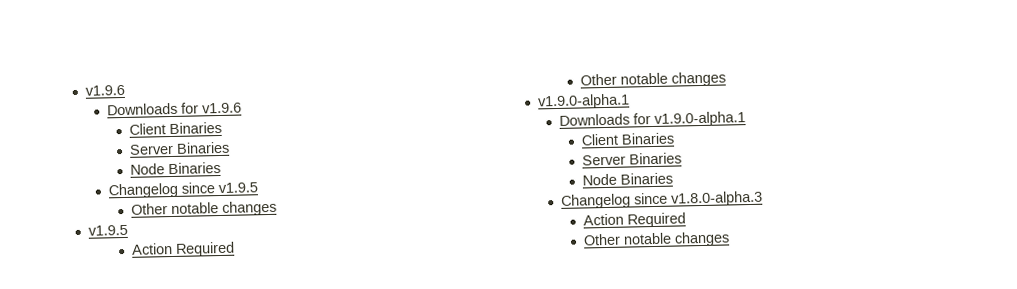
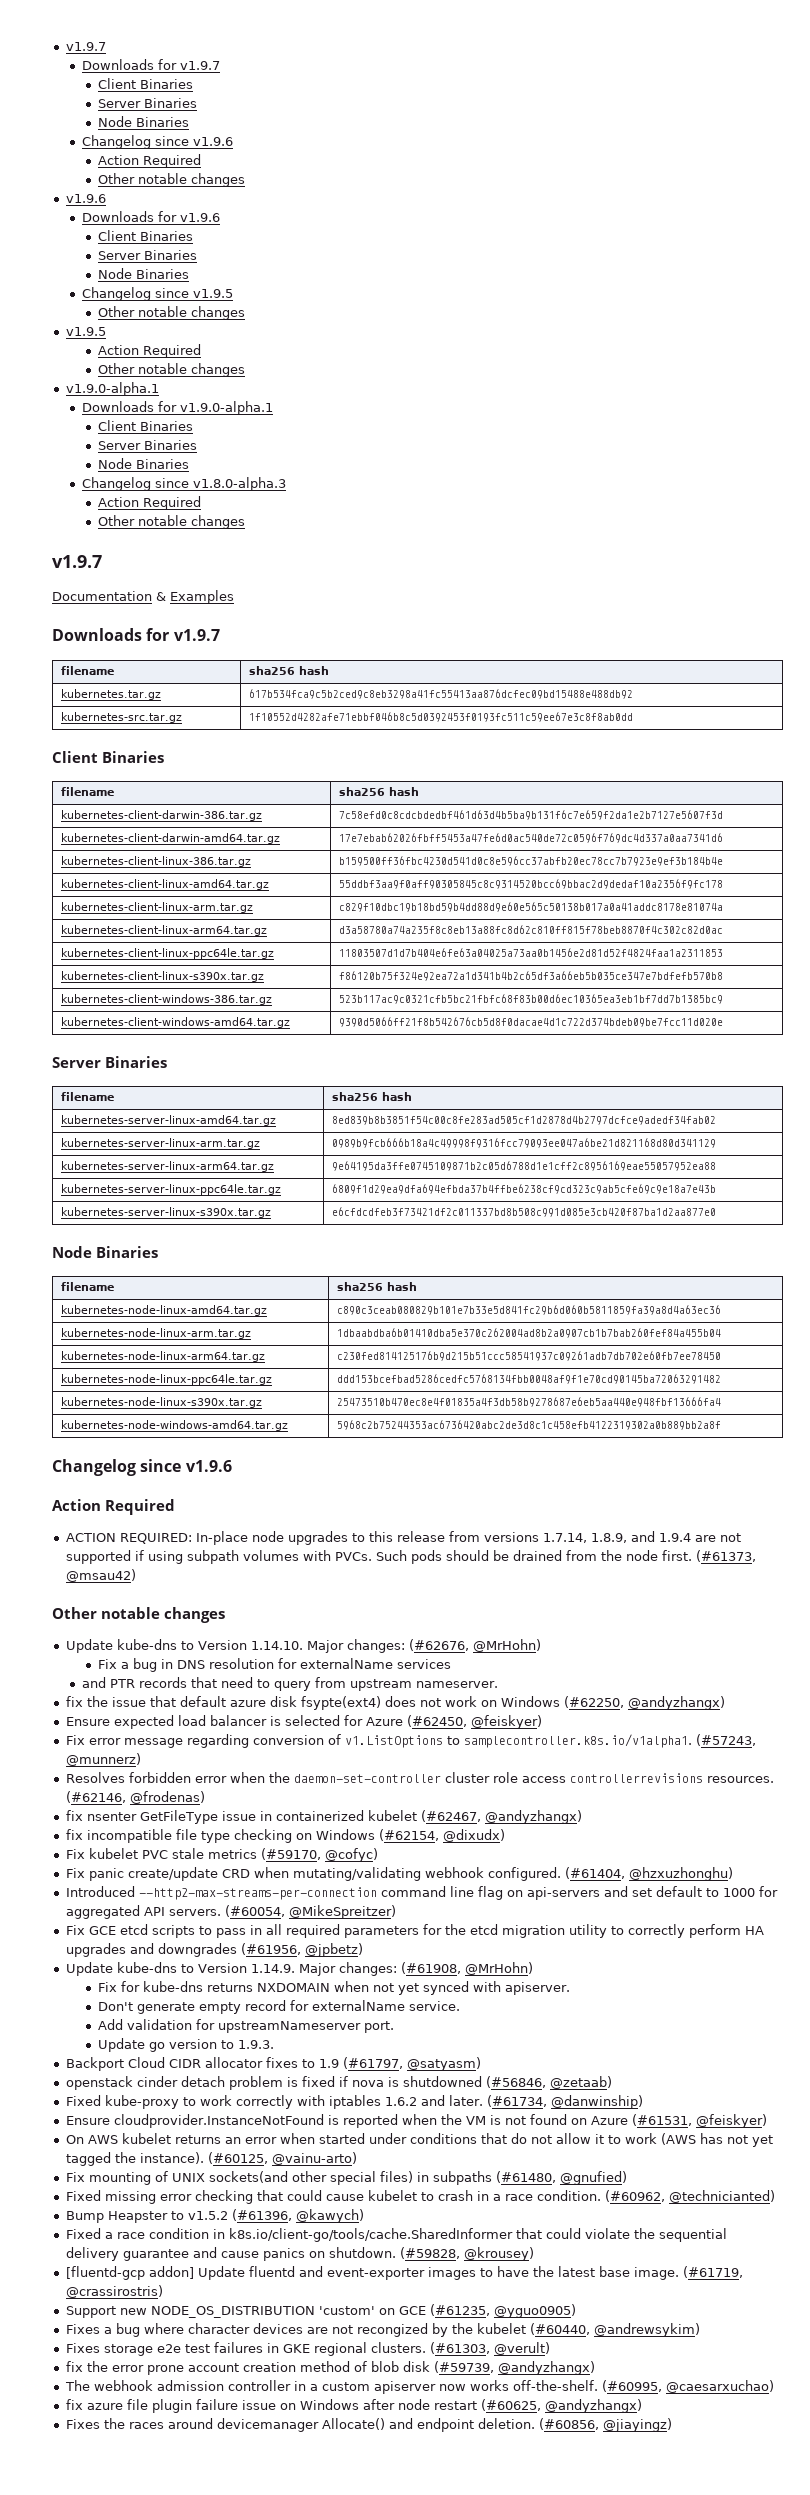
(84, 90) none -> [65,42,106,51] [81,59,220,70] [97,78,193,89] [97,98,197,108] [97,116,189,127] [81,135,233,149] [97,154,201,168] [97,173,245,187] v1.9.7 // Downloads for v1.9.7 // Client Binaries // Server Binaries // Node Binaries // Changelog since v1.9.6 // Action Required // Other notable changes //
(731, 239) none -> [52,555,102,568] [52,590,234,604] [52,628,220,641] [61,666,115,675] [249,666,330,675] [61,689,162,700] [249,689,634,699] [61,712,183,723] [249,712,634,722] [52,751,164,763] [61,787,115,796] [339,787,420,796] [61,810,263,821] [339,810,724,820] [61,833,281,844] [339,833,724,843] [61,856,252,867] [339,856,724,866] [61,879,270,890] [339,879,724,889] [61,902,254,913] [339,902,724,912] [61,925,268,936] [339,925,724,934] [61,948,275,959] [339,948,724,957] [61,971,265,982] [339,971,724,981] [61,994,273,1005] [339,994,724,1004] [61,1017,291,1028] [339,1017,724,1027] [52,1056,167,1068] [61,1092,115,1101] [332,1092,413,1101] [61,1115,277,1126] [332,1116,717,1125] [61,1138,261,1149] [332,1138,717,1148] [61,1161,275,1172] [332,1161,717,1171] [61,1184,282,1195] [332,1184,717,1194] [61,1207,272,1218] [332,1207,717,1217] [52,1246,158,1258] [61,1282,115,1291] [337,1282,418,1291] [61,1305,268,1316] [337,1305,722,1315] [61,1328,252,1339] [337,1328,722,1338] [61,1351,266,1362] [337,1351,722,1361] [61,1374,273,1385] [337,1374,722,1384] [61,1397,263,1408] [337,1397,722,1407] [61,1420,289,1431] [337,1420,722,1430] [52,1459,232,1476] [52,1499,175,1515] [65,1531,741,1545] [65,1550,756,1564] [65,1569,136,1582] [52,1607,225,1623] [65,1639,541,1653] [97,1658,451,1672] [81,1677,498,1691] [65,1696,725,1710] [65,1715,542,1729] [65,1734,756,1748] [65,1753,141,1766] [65,1772,774,1783] [65,1791,205,1804] [65,1810,582,1824] [65,1829,505,1843] [65,1848,378,1862] [65,1867,733,1881] [65,1886,778,1900] [65,1905,396,1919] [65,1924,764,1938] [65,1943,363,1957] [65,1962,533,1976] [97,1981,570,1995] [97,2000,460,2014] [97,2019,394,2033] [97,2038,274,2052] [65,2057,481,2071] [65,2076,612,2090] [65,2095,643,2109] [65,2114,767,2128] [65,2133,773,2147] [65,2152,357,2166] [65,2171,627,2185] [65,2190,775,2204] [65,2209,364,2223] [65,2228,727,2242] [65,2247,534,2261] [65,2266,743,2280] [65,2285,163,2298] [65,2304,576,2318] [65,2323,700,2337] [65,2342,550,2356] [65,2361,595,2375] [64,2380,774,2394] [65,2399,642,2413] [65,2418,672,2432] // v1.9.7 // Documentation & Examples // Downloads for v1.9.7 // filename | sha256 hash // kubernetes.tar.gz | 617b534fca9c5b2ced9c8eb3298a41fc55413aa876dcfec09bd15488e488db92 // kubernetes-src.tar.gz | 1f10552d4282afe71ebbf046b8c5d0392453f0193fc511c59ee67e3c8f8ab0dd // Client Binaries // filename | sha256 hash // kubernetes-client-darwin-386.tar.gz | 7c58efd0c8cdcbdedbf461d63d4b5ba9b131f6c7e659f2da1e2b7127e5607f3d // kubernetes-client-darwin-amd64.tar.gz | 17e7ebab62026fbff5453a47fe6d0ac540de72c0596f769dc4d337a0aa7341d6 // kubernetes-client-linux-386.tar.gz | b159500ff36fbc4230d541d0c8e596cc37abfb20ec78cc7b7923e9ef3b184b4e // kubernetes-client-linux-amd64.tar.gz | 55ddbf3aa9f0aff90305845c8c9314520bcc69bbac2d9dedaf10a2356f9fc178 // kubernetes-client-linux-arm.tar.gz | c829f10dbc19b18bd59b4dd88d9e60e565c50138b017a0a41addc8178e81074a // kubernetes-client-linux-arm64.tar.gz | d3a58780a74a235f8c8eb13a88fc8d62c810ff815f78beb8870f4c302c82d0ac // kubernetes-client-linux-ppc64le.tar.gz | 11803507d1d7b404e6fe63a04025a73aa0b1456e2d81d52f4824faa1a2311853 // kubernetes-client-linux-s390x.tar.gz | f86120b75f324e92ea72a1d341b4b2c65df3a66eb5b035ce347e7bdfefb570b8 // kubernetes-client-windows-386.tar.gz | 523b117ac9c0321cfb5bc21fbfc68f83b00d6ec10365ea3eb1bf7dd7b1385bc9 // kubernetes-client-windows-amd64.tar.gz | 9390d5066ff21f8b542676cb5d8f0dacae4d1c722d374bdeb09be7fcc11d020e // Server Binaries // filename | sha256 hash // kubernetes-server-linux-amd64.tar.gz | 8ed839b8b3851f54c00c8fe283ad505cf1d2878d4b2797dcfce9adedf34fab02 // kubernetes-server-linux-arm.tar.gz | 0989b9fcb666b18a4c49998f9316fcc79093ee047a6be21d821168d80d341129 // kubernetes-server-linux-arm64.tar.gz | 9e64195da3ffe0745109871b2c05d6788d1e1cff2c8956169eae55057952ea88 // kubernetes-server-linux-ppc64le.tar.gz | 6809f1d29ea9dfa694efbda37b4ffbe6238cf9cd323c9ab5cfe69c9e18a7e43b // kubernetes-server-linux-s390x.tar.gz | e6cfdcdfeb3f73421df2c011337bd8b508c991d085e3cb420f87ba1d2aa877e0 // Node Binaries // filename | sha256 hash // kubernetes-node-linux-amd64.tar.gz | c890c3ceab080829b101e7b33e5d841fc29b6d060b5811859fa39a8d4a63ec36 // kubernetes-node-linux-arm.tar.gz | 1dbaabdba6b01410dba5e370c262004ad8b2a0907cb1b7bab260fef84a455b04 // kubernetes-node-linux-arm64.tar.gz | c230fed814125176b9d215b51ccc58541937c09261adb7db702e60fb7ee78450 // kubernetes-node-linux-ppc64le.tar.gz | ddd153bcefbad5286cedfc5768134fbb0048af9f1e70cd90145ba72063291482 // kubernetes-node-linux-s390x.tar.gz | 25473510b470ec8e4f01835a4f3db58b9278687e6eb5aa440e948fbf13666fa4 // kubernetes-node-windows-amd64.tar.gz | 5968c2b75244353ac6736420abc2de3d8c1c458efb4122319302a0b889bb2a8f // Changelog since v1.9.6 // Action Required // ACTION REQUIRED: In-place node upgrades to this release from versions 1.7.14, 1.8.9, and 1.9.4 are not supported if using subpath volumes with PVCs. Such pods should be drained from the node first. (#61373, @msau42) // Other notable changes // Update kube-dns to Version 1.14.10. Major changes: (#62676, @MrHohn) // Fix a bug in DNS resolution for externalName services // and PTR records that need to query from upstream nameserver. // fix the issue that default azure disk fsypte(ext4) does not work on Windows (#62250, @andyzhangx) // Ensure expected load balancer is selected for Azure (#62450, @feiskyer) // Fix error message regarding conversion of v1.ListOptions to samplecontroller.k8s.io/v1alpha1. (#57243, @munnerz) // Resolves forbidden error when the daemon-set-controller cluster role access controllerrevisions resources. (#62146, @frodenas) // fix nsenter GetFileType issue in containerized kubelet (#62467, @andyzhangx) // fix incompatible file type checking on Windows (#62154, @dixudx) // Fix kubelet PVC stale metrics (#59170, @cofyc) // Fix panic create/update CRD when mutating/validating webhook configured. (#61404, @hzxuzhonghu) // Introduced --http2-max-streams-per-connection command line flag on api-servers and set default to 1000 for aggregated API servers. (#60054, @MikeSpreitzer) // Fix GCE etcd scripts to pass in all required parameters for the etcd migration utility to correctly perform HA upgrades and downgrades (#61956, @jpbetz) // Update kube-dns to Version 1.14.9. Major changes: (#61908, @MrHohn) // Fix for kube-dns returns NXDOMAIN when not yet synced with apiserver. // Don't generate empty record for externalName service. // Add validation for upstreamNameserver port. // Update go version to 1.9.3. // Backport Cloud CIDR allocator fixes to 1.9 (#61797, @satyasm) // openstack cinder detach problem is fixed if nova is shutdowned (#56846, @zetaab) // Fixed kube-proxy to work correctly with iptables 1.6.2 and later. (#61734, @danwinship) // Ensure cloudprovider.InstanceNotFound is reported when the VM is not found on Azure (#61531, @feiskyer) // On AWS kubelet returns an error when started under conditions that do not allow it to work (AWS has not yet tagged the instance). (#60125, @vainu-arto) // Fix mounting of UNIX sockets(and other special files) in subpaths (#61480, @gnufied) // Fixed missing error checking that could cause kubelet to crash in a race condition. (#60962, @technicianted) // Bump Heapster to v1.5.2 (#61396, @kawych) // Fixed a race condition in k8s.io/client-go/tools/cache.SharedInformer that could violate the sequential delivery guarantee and cause panics on shutdown. (#59828, @krousey) // [fluentd-gcp addon] Update fluentd and event-exporter images to have the latest base image. (#61719, @crassirostris) // Support new NODE_OS_DISTRIBUTION 'custom' on GCE (#61235, @yguo0905) // Fixes a bug where character devices are not recongized by the kubelet (#60440, @andrewsykim) // Fixes storage e2e test failures in GKE regional clusters. (#61303, @verult) // fix the error prone account creation method of blob disk (#59739, @andyzhangx) // The webhook admission controller in a custom apiserver now works off-the-shelf. (#60995, @caesarxuchao) // fix azure file plugin failure issue on Windows after node restart (#60625, @andyzhangx) // Fixes the races around devicemanager Allocate() and endpoint deletion. (#60856, @jiayingz)

